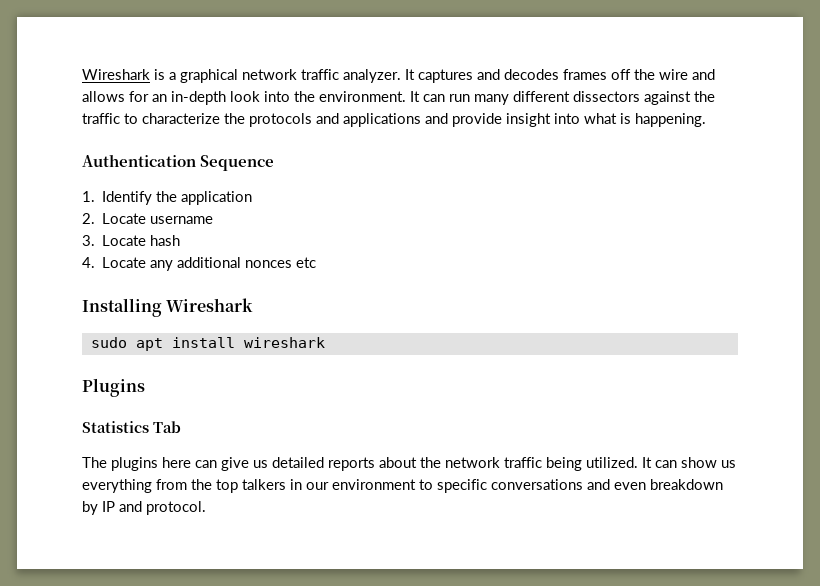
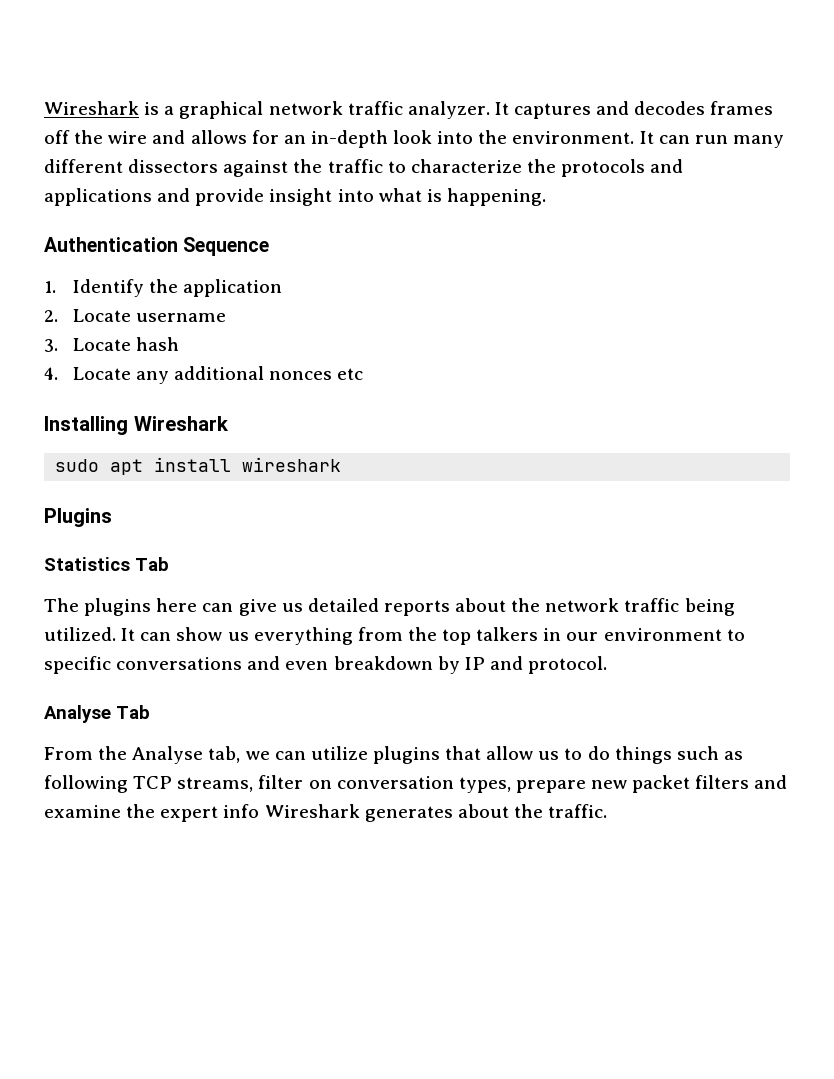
(206, 508) none -> [44,705,150,723] [44,746,743,764] [44,775,788,793] [44,804,608,822] // Analyse Tab // From the Analyse tab, we can utilize plugins that allow us to do things such as following TCP streams, filter on conversation types, prepare new packet filters and examine the expert info Wireshark generates about the traffic.

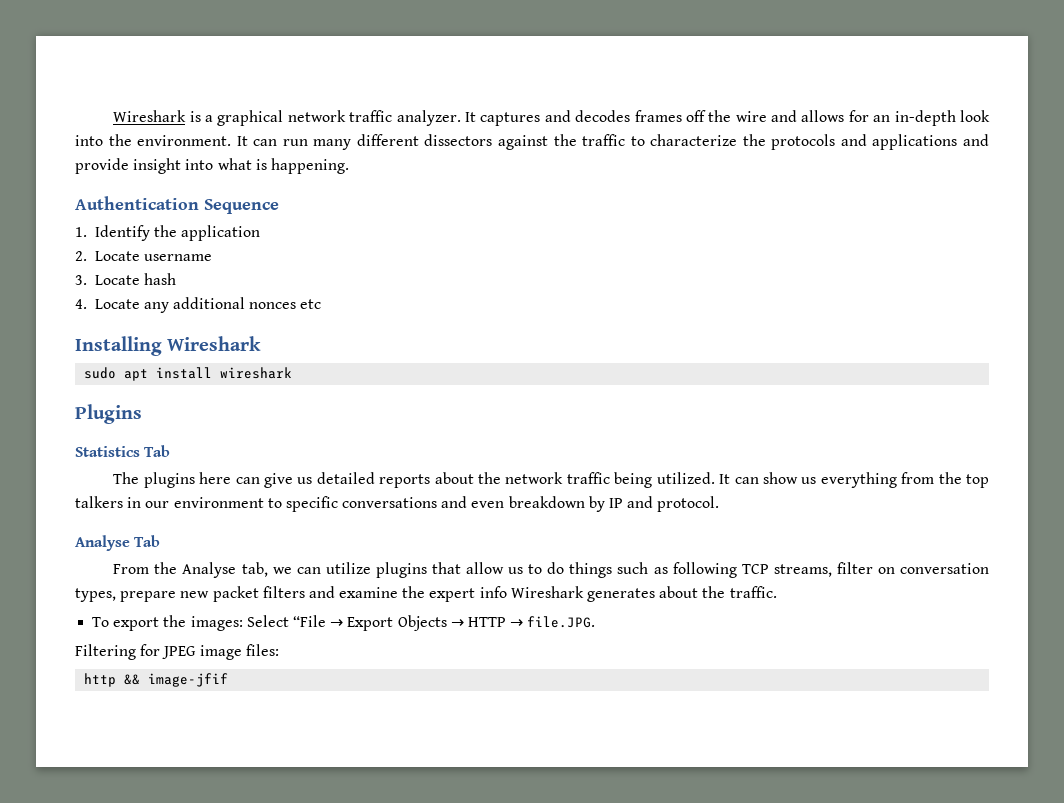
(608, 811) none -> [92,615,596,631] [75,644,279,660] [84,673,229,687] // To export the images: Select “File → Export Objects → HTTP → file.JPG. // Filtering for JPEG image files: // http && image-jfif

